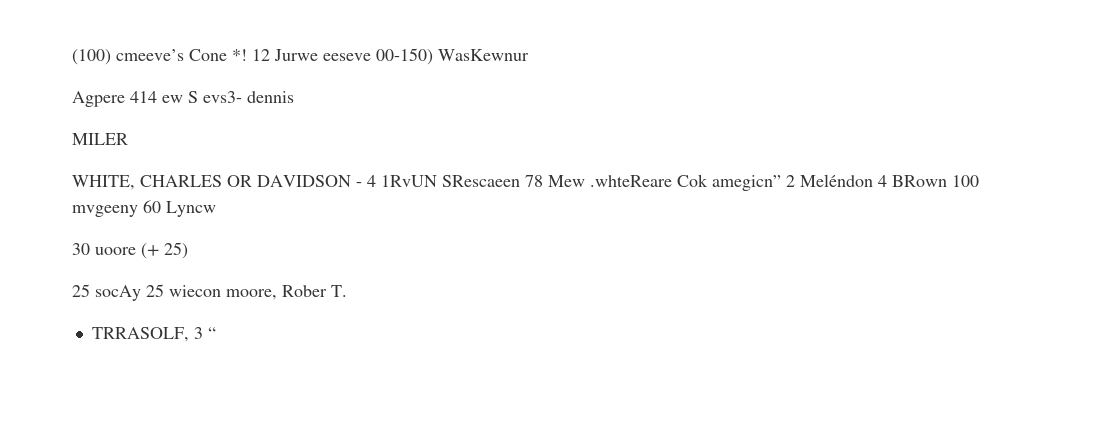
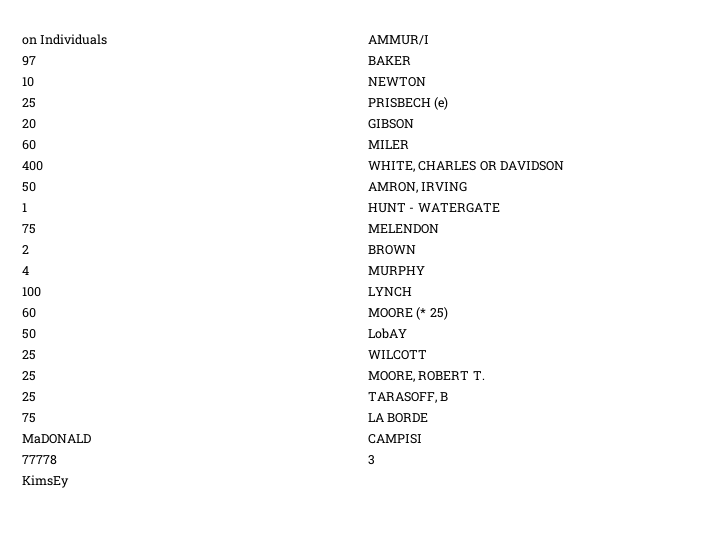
[72,48,529,65] [72,91,294,107] (100) cmeeve’s Cone *! 12 Jurwe eeseve 00-150) WasKewnur // Agpere 414 ew S evs3- dennis -> [22,34,108,45] [22,56,36,66] [22,77,34,87] [22,98,36,108] [22,119,36,129] [22,140,36,150] [22,161,43,171] [22,182,36,192] [22,203,27,212] [22,224,36,234] [22,245,29,254] [22,266,29,275] [22,287,41,297] [22,308,36,318] [22,329,36,339] [22,350,36,360] [22,371,36,381] [22,392,36,402] [22,413,36,423] [22,434,91,444] [22,455,57,465] [22,475,69,488] [368,35,429,45] [368,56,411,65] [368,77,426,87] [368,97,449,110] [368,119,414,129] on Individuals // 97 // 10 // 25 // 20 // 60 // 400 // 50 // 1 // 75 // 2 // 4 // 100 // 60 // 50 // 25 // 25 // 25 // 75 // MaDONALD // 77778 // KimsEy // AMMUR/I // BAKER // NEWTON // PRISBECH (e) // GIBSON
[356,174,979,191] [72,200,216,217] [72,242,188,259] [72,284,347,301] [91,327,216,342] - 4 1RvUN SRescaeen 78 Mew .whteReare Cok amegicn” 2 Meléndon 4 BRown 100 mvgeeny 60 Lyncw // 30 uoore (+ 25) // 25 socAy 25 wiecon moore, Rober T. // TRRASOLF, 3 “ -> [368,182,468,193] [368,203,500,213] [368,224,439,234] [368,245,416,255] [368,266,425,276] [368,287,412,297] [368,307,448,320] [368,328,407,339] [368,350,427,360] [368,371,485,382] [368,392,449,403] [368,413,429,423] [368,434,422,444] [368,455,375,465] // AMRON, IRVING // HUNT - WATERGATE // MELENDON // BROWN // MURPHY // LYNCH // MOORE (* 25) // LobAY // WILCOTT // MOORE, ROBERT T. // TARASOFF, B // LA BORDE // CAMPISI // 3

